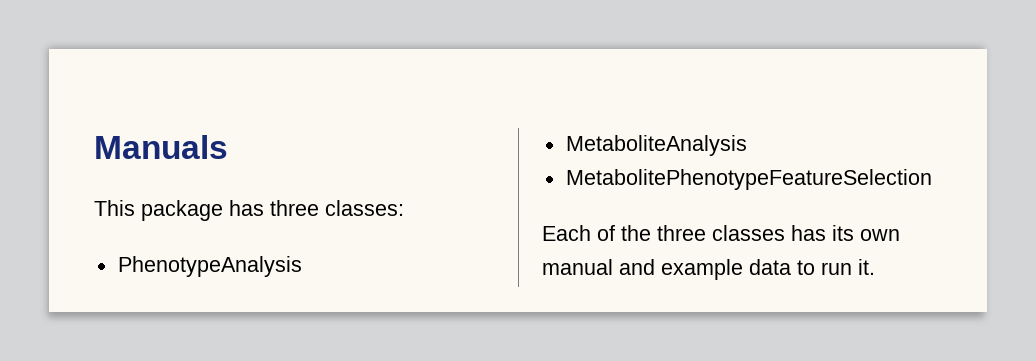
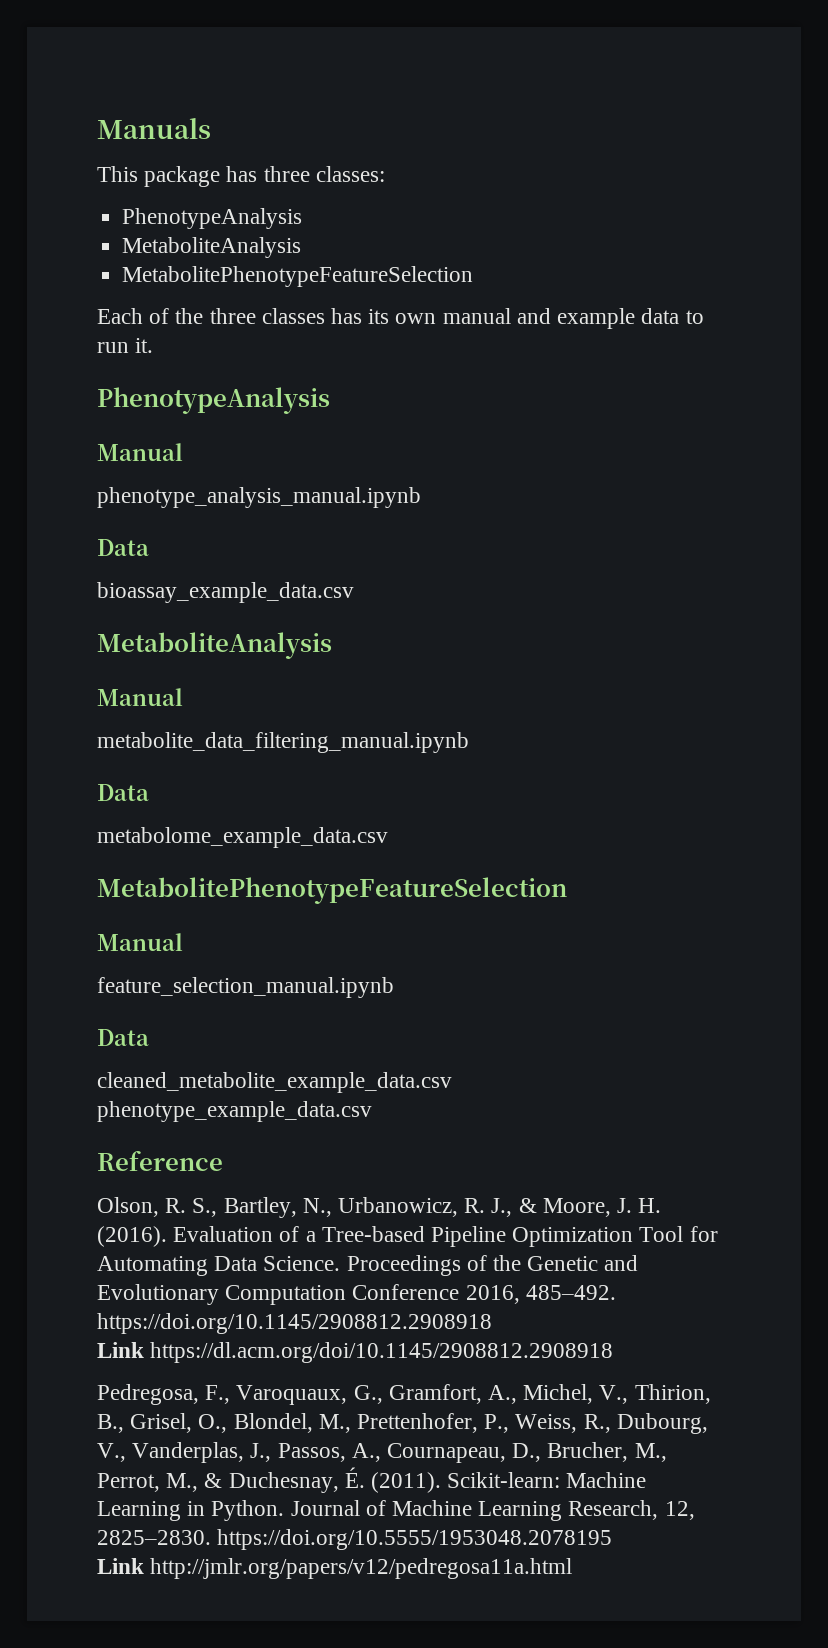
(875, 267) none -> [97,387,330,414] [97,443,183,461] [97,487,421,508] [97,539,149,556] [97,582,354,603] [97,632,332,659] [97,688,183,706] [97,732,469,753] [97,784,149,801] [97,827,388,848] [97,877,567,904] [97,933,183,951] [97,977,394,998] [97,1029,149,1046] [97,1072,452,1093] [97,1101,372,1122] [97,1150,223,1171] [97,1197,662,1218] [97,1226,718,1247] [97,1255,639,1276] [97,1284,616,1305] [97,1313,492,1334] [97,1342,614,1363] [97,1384,711,1405] [97,1413,708,1434] [97,1442,667,1463] [97,1467,647,1493] [97,1500,695,1521] [97,1529,613,1550] [97,1558,573,1579] // PhenotypeAnalysis // Manual // phenotype_analysis_manual.ipynb // Data // bioassay_example_data.csv // MetaboliteAnalysis // Manual // metabolite_data_filtering_manual.ipynb // Data // metabolome_example_data.csv // MetabolitePhenotypeFeatureSelection // Manual // feature_selection_manual.ipynb // Data // cleaned_metabolite_example_data.csv phenotype_example_data.csv // Reference // Olson, R. S., Bartley, N., Urbanowicz, R. J., & Moore, J. H. (2016). Evaluation of a Tree-based Pipeline Optimization Tool for Automating Data Science. Proceedings of the Genetic and Evolutionary Computation Conference 2016, 485–492. https://doi.org/10.1145/2908812.2908918 // Link https://dl.acm.org/doi/10.1145/2908812.2908918 // Pedregosa, F., Varoquaux, G., Gramfort, A., Michel, V., Thirion, B., Grisel, O., Blondel, M., Prettenhofer, P., Weiss, R., Dubourg, V., Vanderplas, J., Passos, A., Cournapeau, D., Brucher, M., Perrot, M., & Duchesnay, É. (2011). Scikit-learn: Machine Learning in Python. Journal of Machine Learning Research, 12, 2825–2830. https://doi.org/10.5555/1953048.2078195 // Link http://jmlr.org/papers/v12/pedregosa11a.html

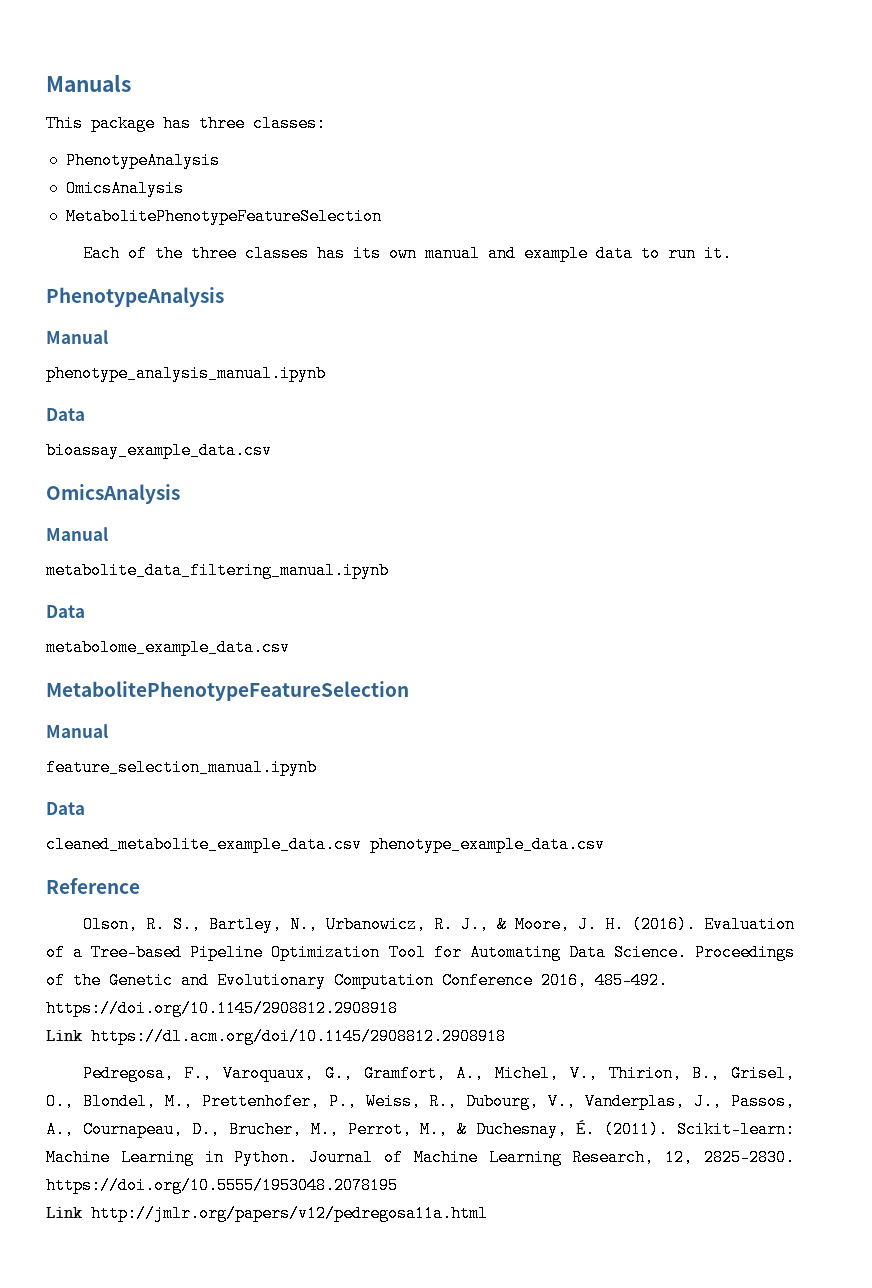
[122,237,302,258] MetaboliteAnalysis -> [65,180,184,197] OmicsAnalysis
[97,632,332,659] MetaboliteAnalysis -> [46,484,180,504] OmicsAnalysis

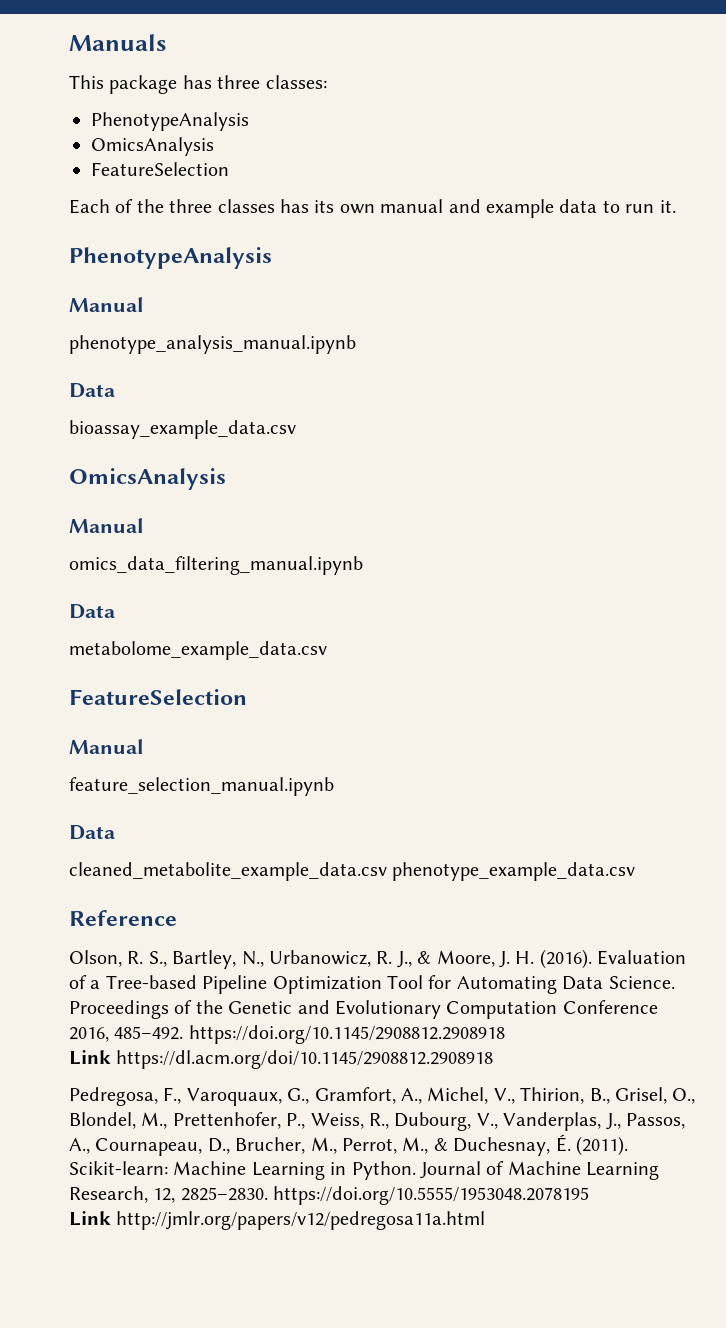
[65,208,382,225] MetabolitePhenotypeFeatureSelection -> [91,162,229,176] FeatureSelection
[46,562,389,579] metabolite_data_filtering_manual.ipynb -> [69,556,363,575] omics_data_filtering_manual.ipynb
[46,681,409,701] MetabolitePhenotypeFeatureSelection -> [69,689,247,705] FeatureSelection

